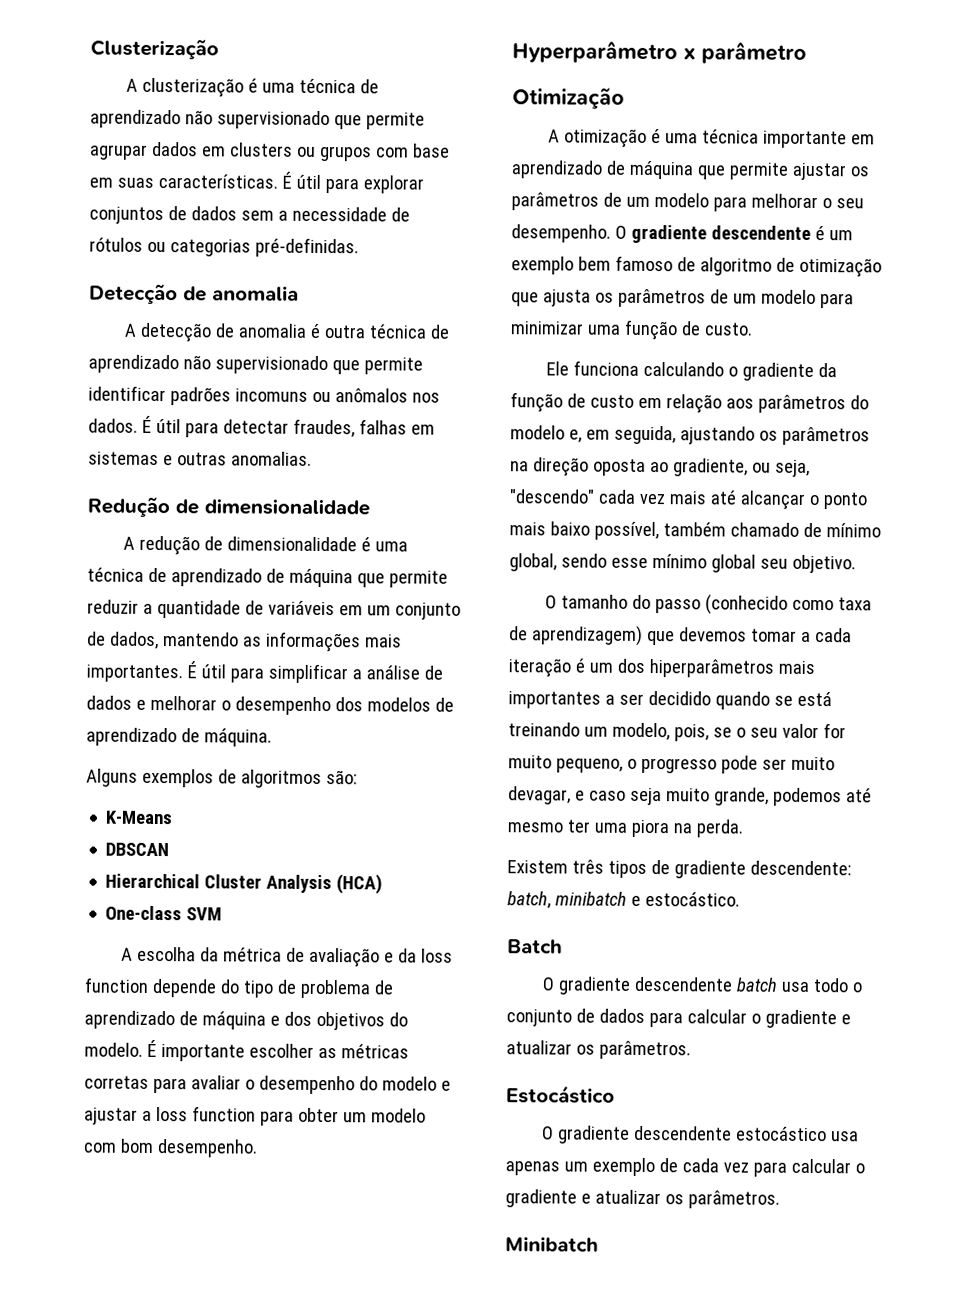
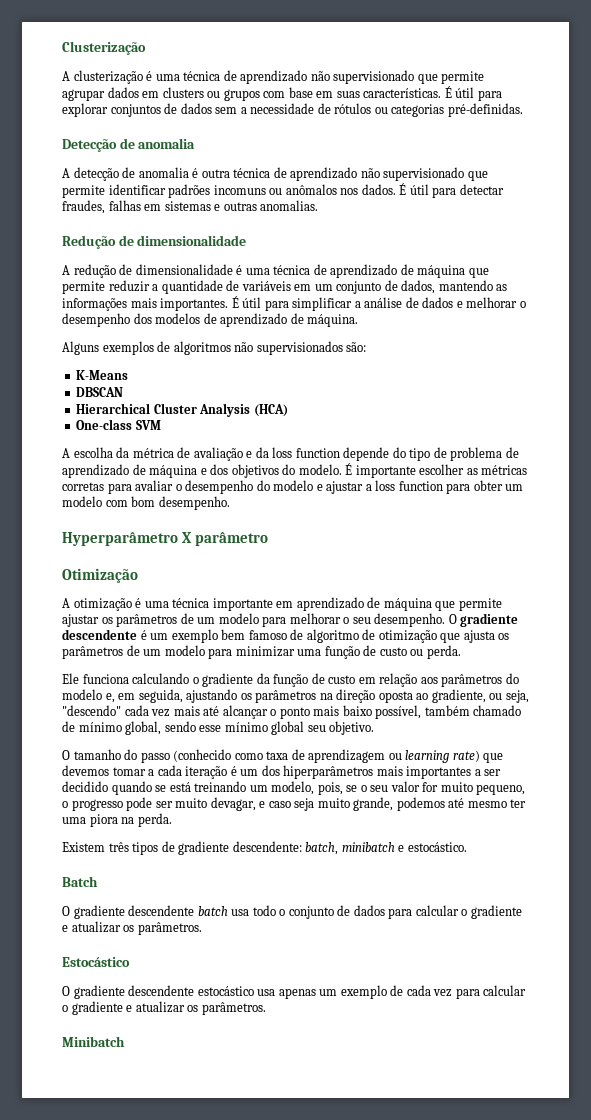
(322, 779) none -> [234,341,343,355] não supervisionados
[683,48,696,60] x -> [181,532,192,543] X
[703,322,753,336] custo. -> [379,645,461,659] custo ou perda.
[531,625,643,646] aprendizagem) -> [308,749,480,763] aprendizagem ou learning rate)

